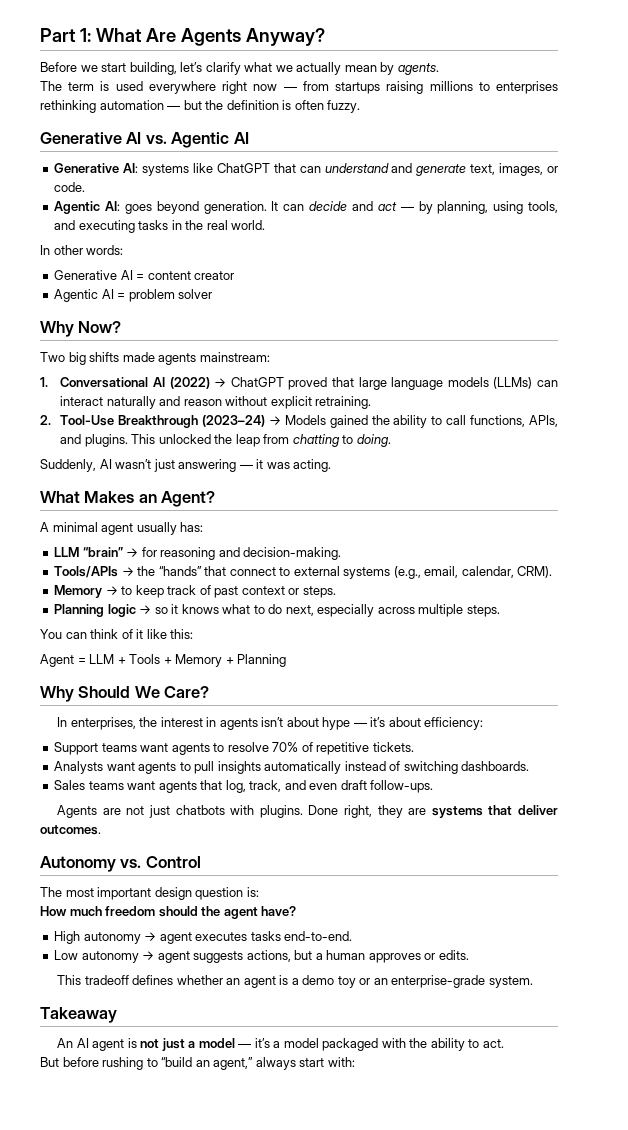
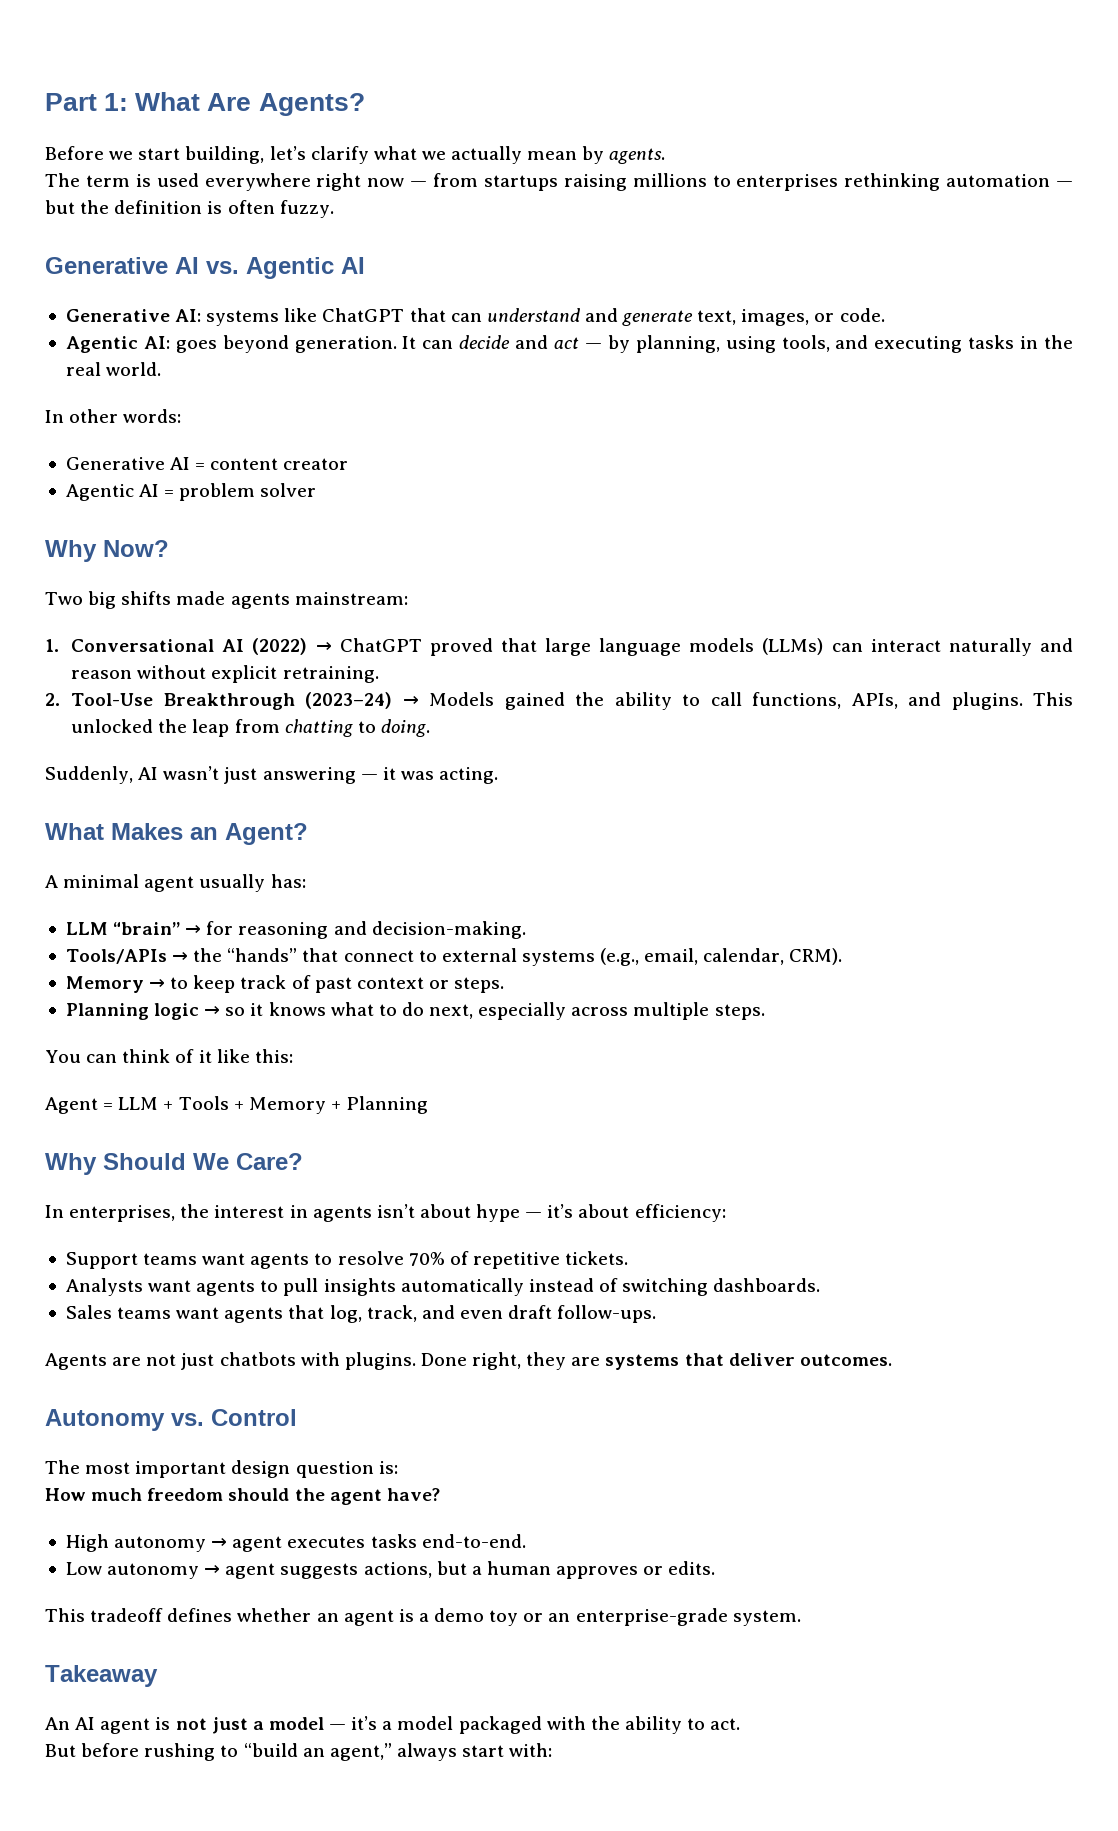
[180,28,325,46] Agents Anyway? -> [258,93,365,116] Agents?

